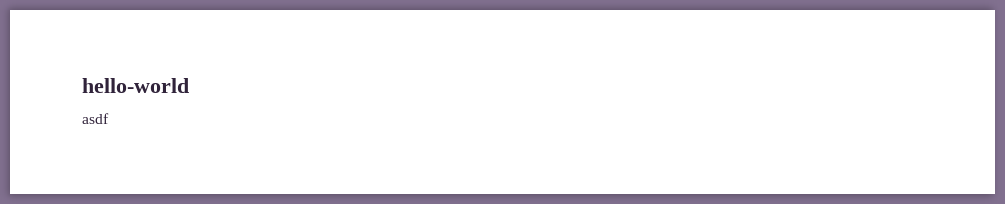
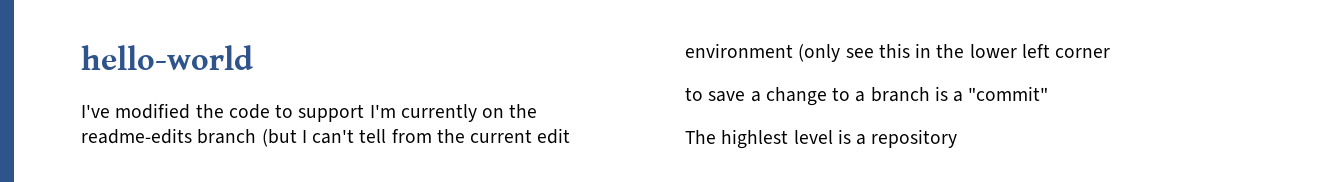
[82,113,109,124] asdf -> [81,103,538,122] [81,128,571,147] [685,43,1111,62] [685,86,1049,106] [685,129,958,149] I've modified the code to support I'm currently on the readme-edits branch (but I can't tell from the current edit environment (only see this in the lower left corner // to save a change to a branch is a "commit" // The highlest level is a repository

